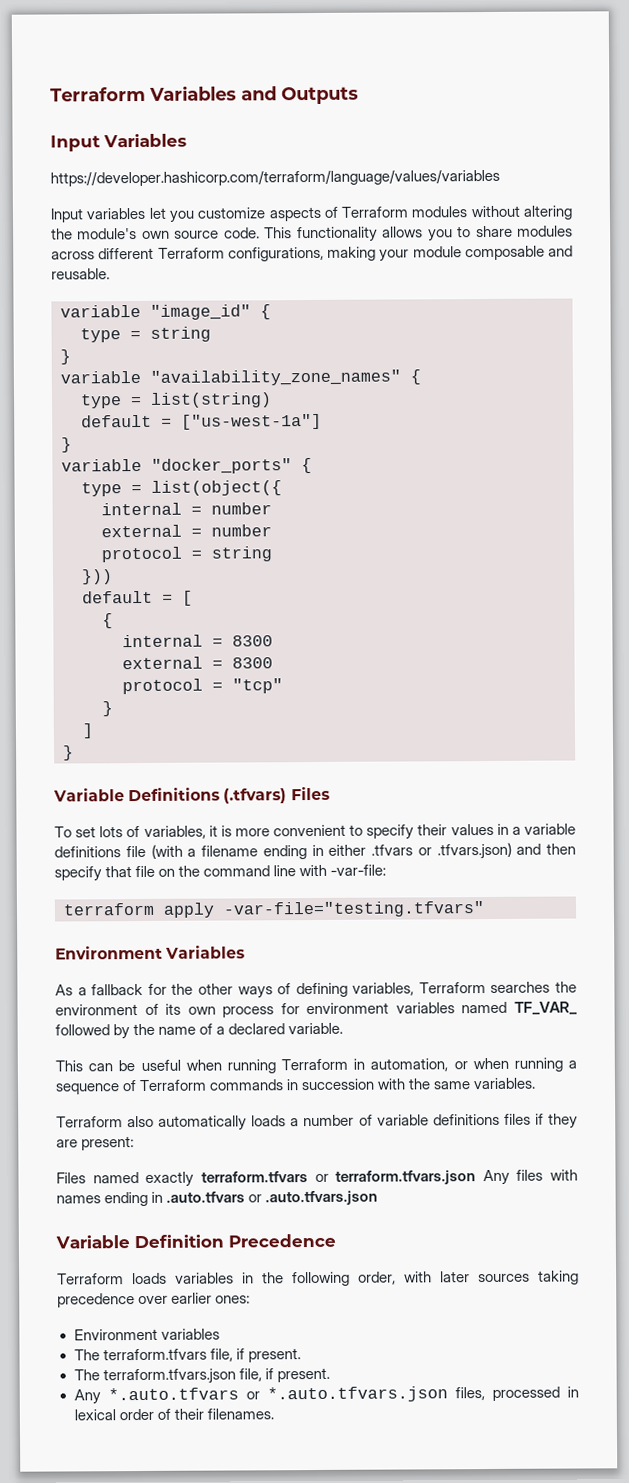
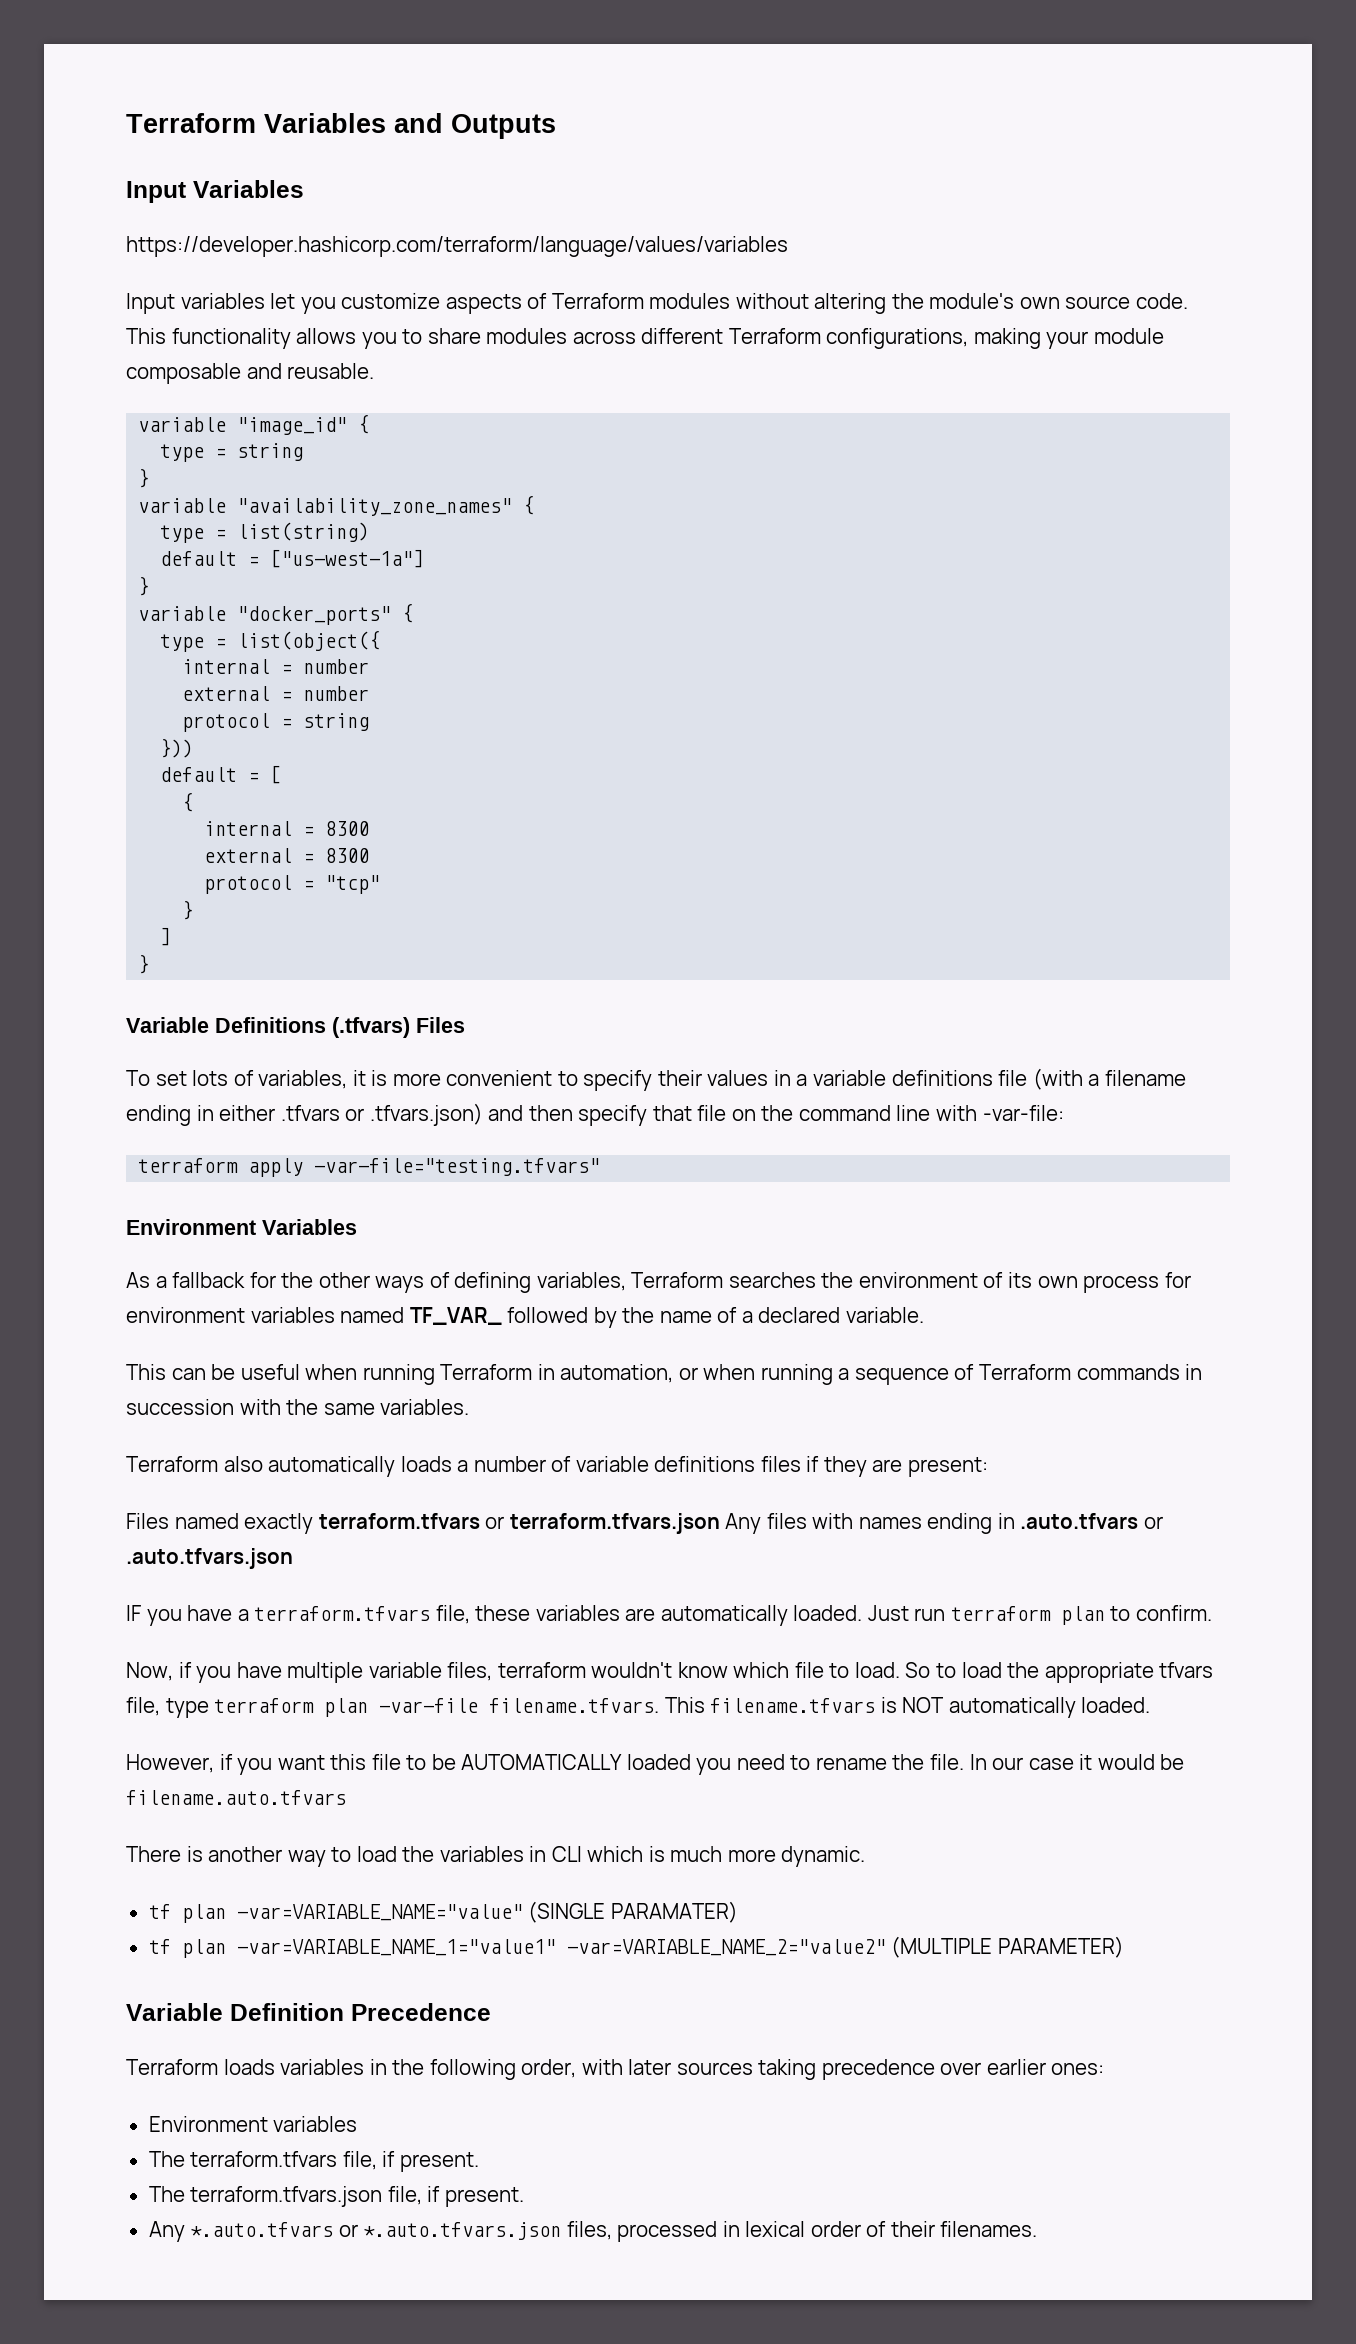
(379, 1198) none -> [126,1605,1213,1626] [126,1662,1214,1683] [126,1697,1151,1718] [126,1754,1185,1775] [126,1790,346,1805] [126,1846,866,1867] [148,1901,738,1923] [148,1936,1124,1958] // IF you have a terraform.tfvars file, these variables are automatically loaded. Just run terraform plan to confirm. // Now, if you have multiple variable files, terraform wouldn't know which file to load. So to load the appropriate tfvars file, type terraform plan -var-file filename.tfvars. This filename.tfvars is NOT automatically loaded. // However, if you want this file to be AUTOMATICALLY loaded you need to rename the file. In our case it would be filename.auto.tfvars // There is another way to load the variables in CLI which is much more dynamic. // tf plan -var=VARIABLE_NAME="value" (SINGLE PARAMATER) // tf plan -var=VARIABLE_NAME_1="value1" -var=VARIABLE_NAME_2="value2" (MULTIPLE PARAMETER)

